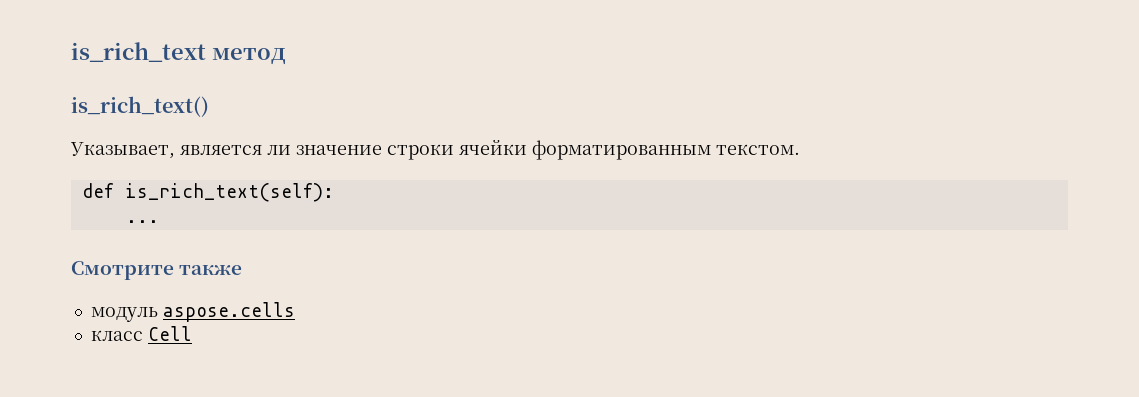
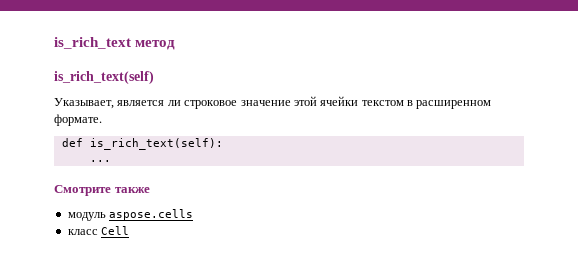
[71,96,209,117] is_rich_text() -> [54,71,154,84] is_rich_text(self)
[296,140,800,160] значение строки ячейки форматированным текстом. -> [184,96,492,109] [54,114,102,126] строковое значение этой ячейки текстом в расширенном формате.

